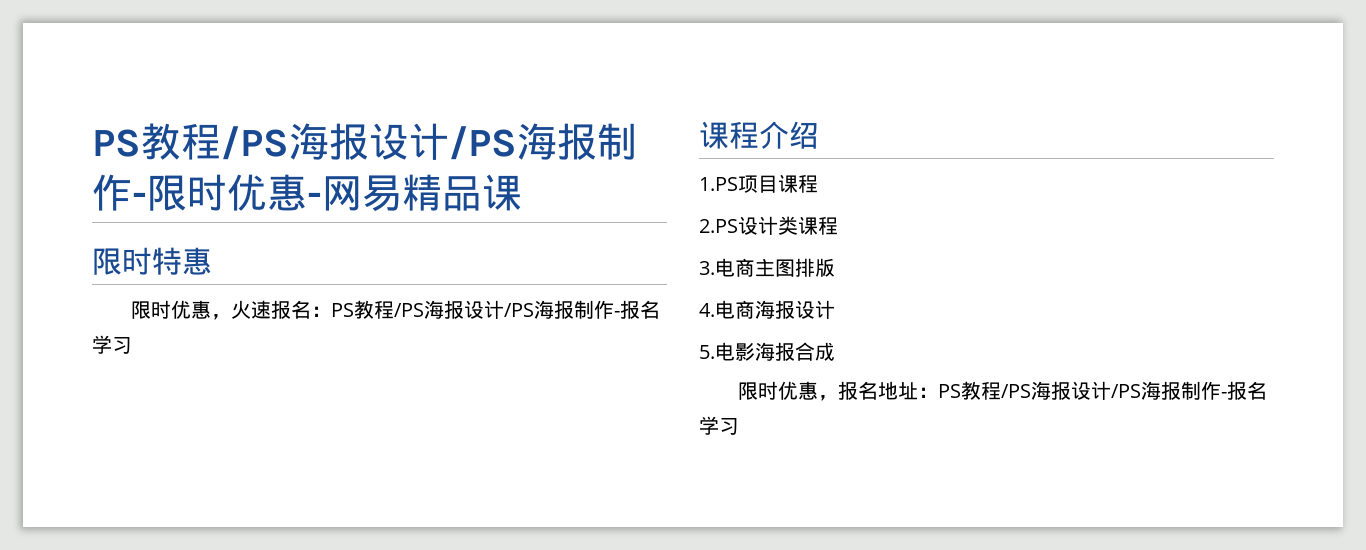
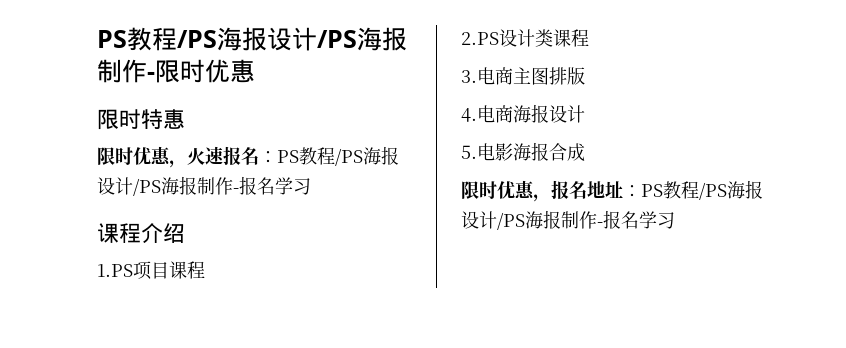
[307,174,522,212] -网易精品课 -> (255, 71) none

